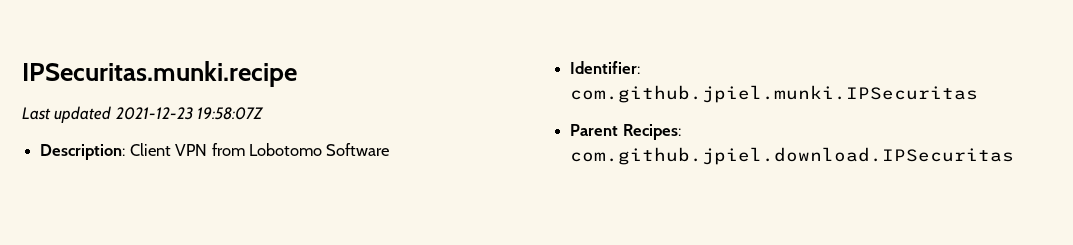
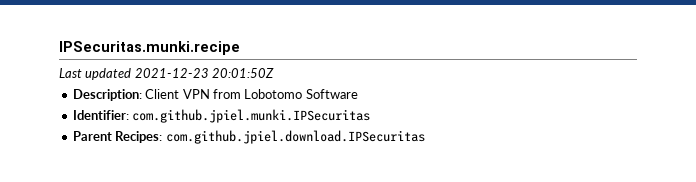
[197,107,265,120] 19:58:07Z -> [212,68,275,78] 20:01:50Z

